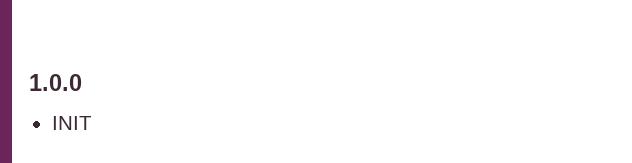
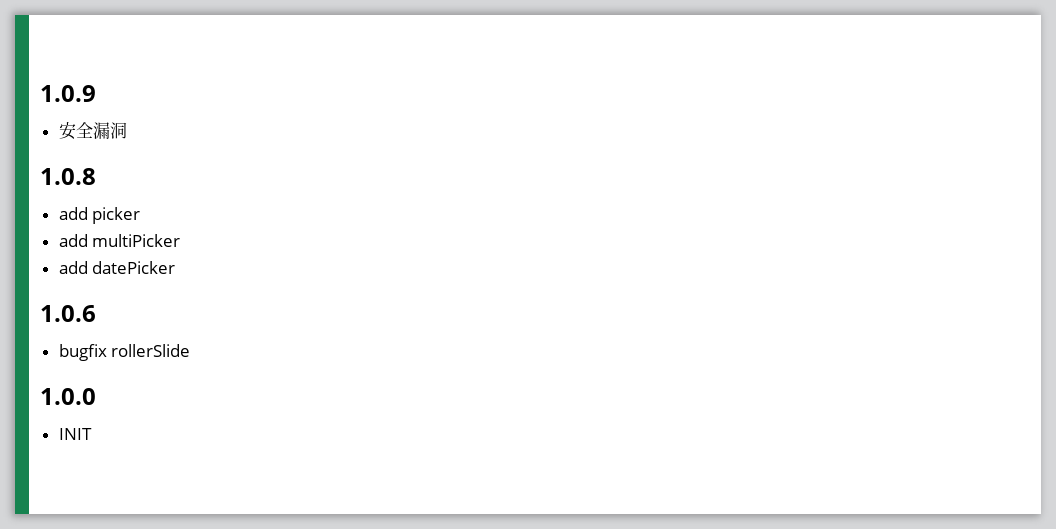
(29, 82) none -> [40,85,96,102] [58,122,127,140] [40,168,96,185] [58,207,141,224] [58,234,181,247] [58,261,176,274] [40,305,96,322] [58,344,191,361] 1.0.9 // 安全漏洞 // 1.0.8 // add picker // add multiPicker // add datePicker // 1.0.6 // bugfix rollerSlide //

